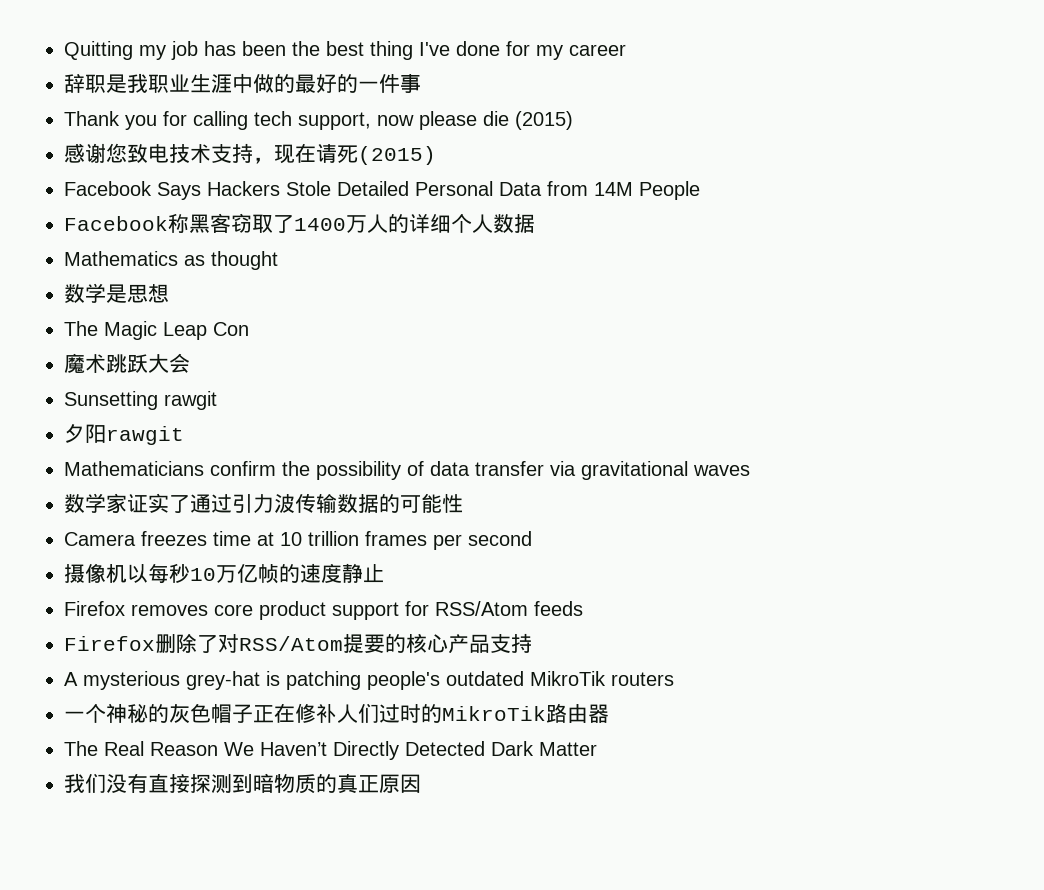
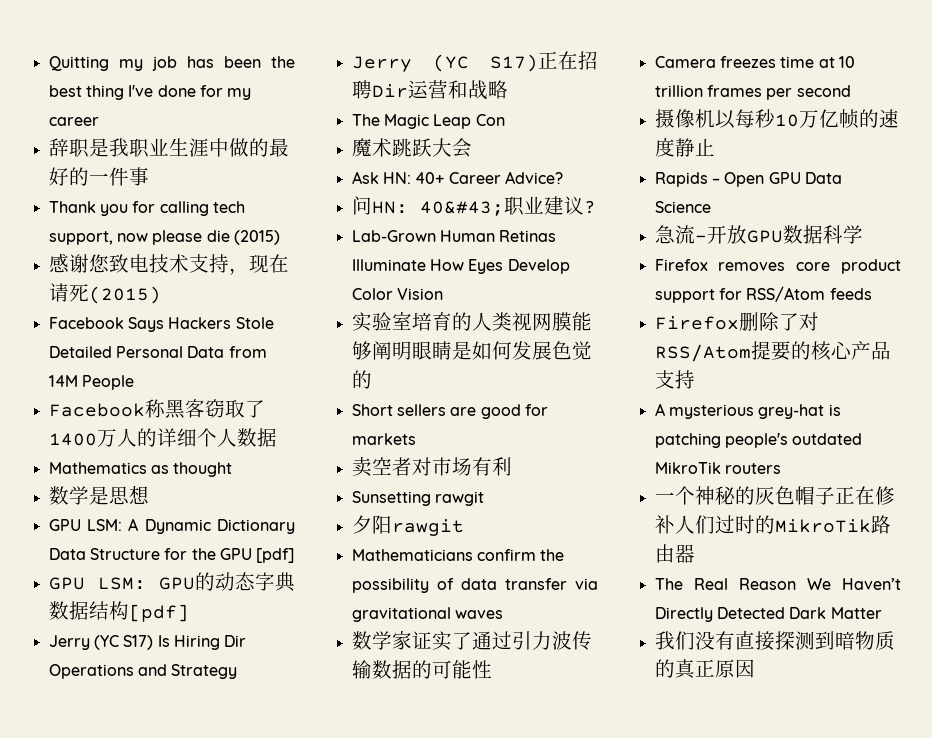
(169, 293) none -> [48,518,296,534] [48,548,295,563] [48,572,296,592] [48,601,189,622] [48,635,247,650] [48,664,238,679] [351,51,598,72] [351,80,508,100] // GPU LSM: A Dynamic Dictionary Data Structure for the GPU [pdf] // GPU LSM: GPU的动态字典数据结构[pdf] // Jerry (YC S17) Is Hiring Dir Operations and Strategy // Jerry (YC S17)正在招聘Dir运营和战略
(190, 363) none -> [351,171,563,184] [351,196,596,216] [351,230,557,242] [351,259,570,274] [351,288,443,300] [351,312,592,332] [351,341,592,360] [351,370,372,389] [351,404,548,419] [351,433,416,445] [351,457,512,477] // Ask HN: 40+ Career Advice? // 问HN: 40&#43;职业建议? // Lab-Grown Human Retinas Illuminate How Eyes Develop Color Vision // 实验室培育的人类视网膜能够阐明眼睛是如何发展色觉的 // Short sellers are good for markets // 卖空者对市场有利
(384, 573) none -> [654,172,842,187] [654,201,711,213] [654,225,863,244] // Rapids – Open GPU Data Science // 急流-开放GPU数据科学

